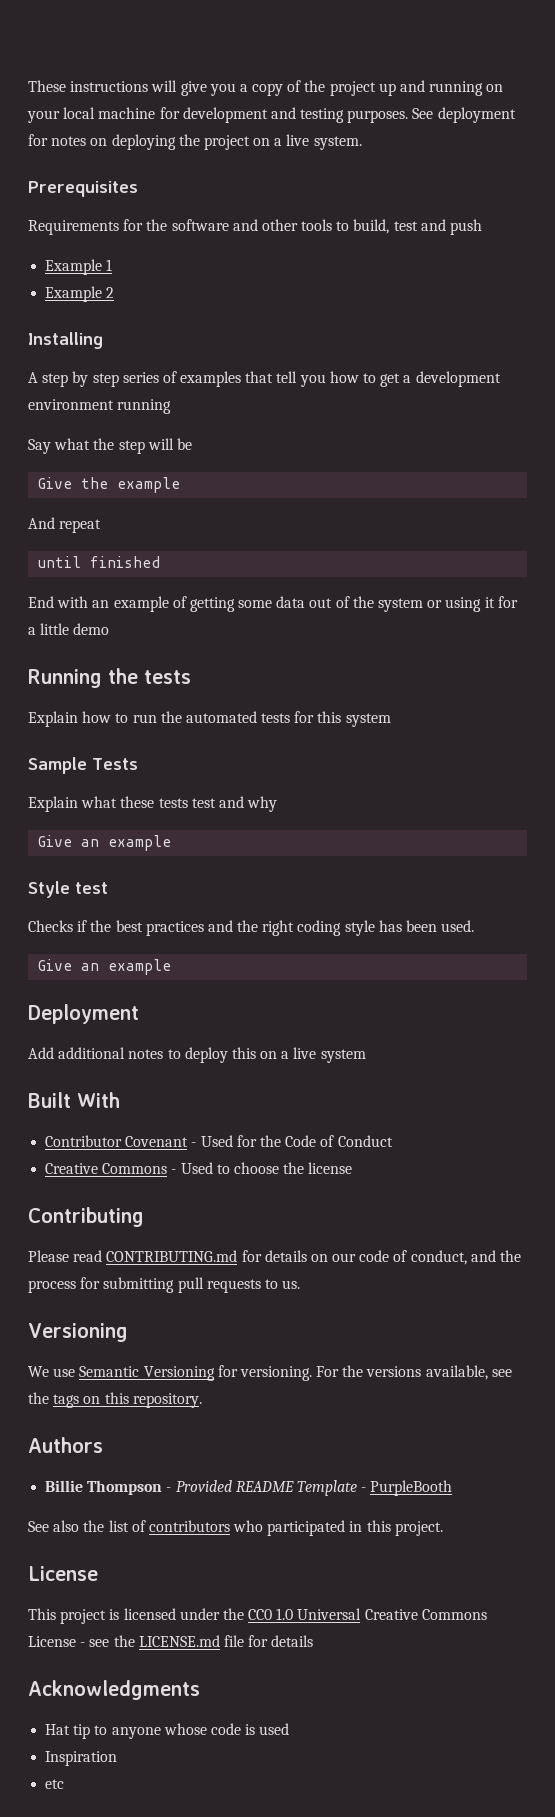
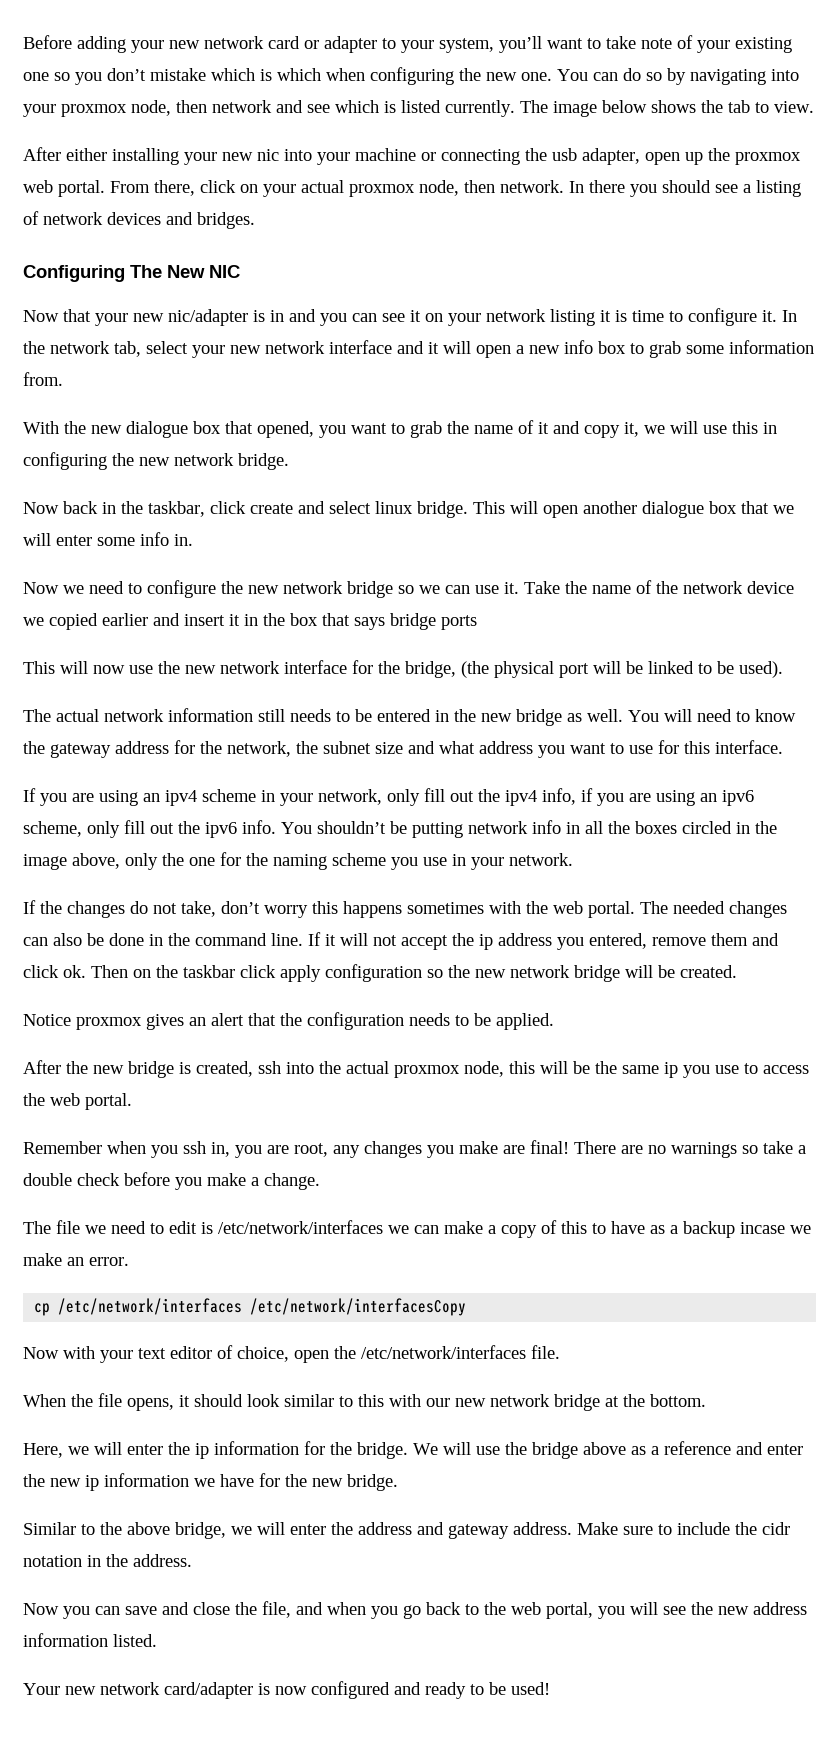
[28,80,504,96] [27,107,516,123] [28,134,362,150] [28,181,138,197] [28,219,483,235] [45,259,113,275] [45,286,115,302] [28,332,103,349] [28,371,501,387] [28,399,172,414] [28,438,192,454] [37,477,181,493] [28,517,102,533] [37,556,161,568] [28,596,518,612] [28,623,110,635] [28,668,191,688] [28,711,391,727] [28,757,138,774] [28,796,278,812] [37,835,172,851] [28,881,108,898] [28,920,475,936] [37,959,172,975] [28,1004,139,1024] [28,1047,366,1063] [28,1092,120,1108] [45,1135,393,1147] [45,1162,353,1174] [28,1207,144,1227] [28,1250,522,1265] [28,1277,301,1293] [28,1323,128,1342] [28,1365,512,1381] [28,1392,202,1408] [28,1437,103,1453] [45,1480,453,1496] [28,1520,443,1536] [28,1566,98,1581] [28,1608,487,1624] [28,1635,314,1647] [28,1680,200,1700] [45,1723,290,1739] [45,1751,118,1766] [45,1779,65,1789] These instructions will give you a copy of the project up and running on your local machine for development and testing purposes. See deployment for notes on deploying the project on a live system. // Prerequisites // Requirements for the software and other tools to build, test and push // Example 1 // Example 2 // Installing // A step by step series of examples that tell you how to get a development environment running // Say what the step will be // Give the example // And repeat // until finished // End with an example of getting some data out of the system or using it for a little demo // Running the tests // Explain how to run the automated tests for this system // Sample Tests // Explain what these tests test and why // Give an example // Style test // Checks if the best practices and the right coding style has been used. // Give an example // Deployment // Add additional notes to deploy this on a live system // Built With // Contributor Covenant - Used for the Code of Conduct // Creative Commons - Used to choose the license // Contributing // Please read CONTRIBUTING.md for details on our code of conduct, and the process for submitting pull requests to us. // Versioning // We use Semantic Versioning for versioning. For the versions available, see the tags on this repository. // Authors // Billie Thompson - Provided README Template - PurpleBooth // See also the list of contributors who participated in this project. // License // This project is licensed under the CC0 1.0 Universal Creative Commons License - see the LICENSE.md file for details // Acknowledgments // Hat tip to anyone whose code is used // Inspiration // etc -> [23,35,792,53] [23,67,799,85] [23,100,814,117] [23,147,801,165] [23,180,801,197] [23,211,255,229] [23,265,240,282] [23,308,797,326] [23,340,814,358] [23,372,63,386] [23,420,777,438] [23,452,289,470] [23,501,794,518] [23,532,193,546] [23,580,794,598] [23,613,477,630] [23,660,783,678] [23,708,796,726] [23,740,783,758] [23,788,754,806] [23,820,777,838] [23,852,573,870] [23,900,787,918] [23,932,779,950] [23,964,737,982] [23,1012,554,1030] [23,1060,809,1078] [23,1093,132,1110] [23,1140,806,1158] [23,1172,320,1190] [23,1220,811,1238] [23,1253,129,1266] [34,1298,467,1316] [23,1345,560,1363] [23,1393,706,1411] [23,1441,803,1459] [23,1473,398,1491] [23,1522,790,1539] [23,1554,192,1567] [23,1601,807,1619] [23,1633,157,1647] [23,1681,550,1699] Before adding your new network card or adapter to your system, you’ll want to take note of your existing one so you don’t mistake which is which when configuring the new one. You can do so by navigating into your proxmox node, then network and see which is listed currently. The image below shows the tab to view. // After either installing your new nic into your machine or connecting the usb adapter, open up the proxmox web portal. From there, click on your actual proxmox node, then network. In there you should see a listing of network devices and bridges. // Configuring The New NIC // Now that your new nic/adapter is in and you can see it on your network listing it is time to configure it. In the network tab, select your new network interface and it will open a new info box to grab some information from. // With the new dialogue box that opened, you want to grab the name of it and copy it, we will use this in configuring the new network bridge. // Now back in the taskbar, click create and select linux bridge. This will open another dialogue box that we will enter some info in. // Now we need to configure the new network bridge so we can use it. Take the name of the network device we copied earlier and insert it in the box that says bridge ports // This will now use the new network interface for the bridge, (the physical port will be linked to be used). // The actual network information still needs to be entered in the new bridge as well. You will need to know the gateway address for the network, the subnet size and what address you want to use for this interface. // If you are using an ipv4 scheme in your network, only fill out the ipv4 info, if you are using an ipv6 scheme, only fill out the ipv6 info. You shouldn’t be putting network info in all the boxes circled in the image above, only the one for the naming scheme you use in your network. // If the changes do not take, don’t worry this happens sometimes with the web portal. The needed changes can also be done in the command line. If it will not accept the ip address you entered, remove them and click ok. Then on the taskbar click apply configuration so the new network bridge will be created. // Notice proxmox gives an alert that the configuration needs to be applied. // After the new bridge is created, ssh into the actual proxmox node, this will be the same ip you use to access the web portal. // Remember when you ssh in, you are root, any changes you make are final! There are no warnings so take a double check before you make a change. // The file we need to edit is /etc/network/interfaces we can make a copy of this to have as a backup incase we make an error. // cp /etc/network/interfaces /etc/network/interfacesCopy // Now with your text editor of choice, open the /etc/network/interfaces file. // When the file opens, it should look similar to this with our new network bridge at the bottom. // Here, we will enter the ip information for the bridge. We will use the bridge above as a reference and enter the new ip information we have for the new bridge. // Similar to the above bridge, we will enter the address and gateway address. Make sure to include the cidr notation in the address. // Now you can save and close the file, and when you go back to the web portal, you will see the new address information listed. // Your new network card/adapter is now configured and ready to be used!

